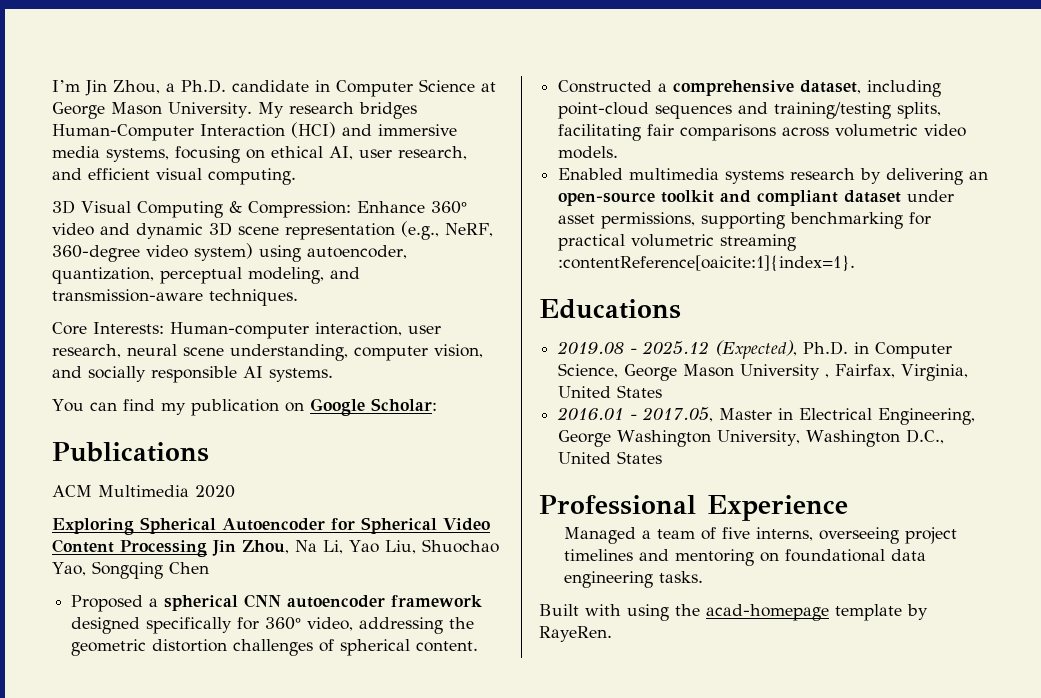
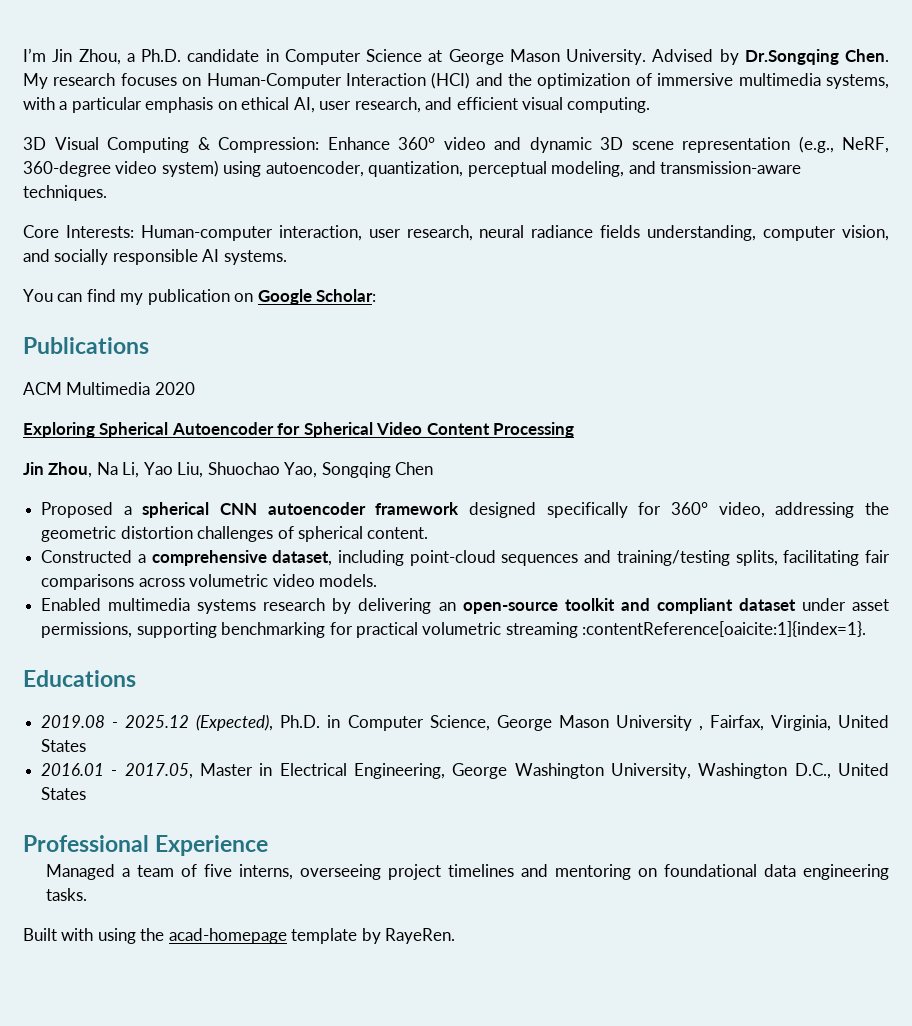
[257,102,417,119] [52,122,457,141] [52,146,240,163] My research bridges Human-Computer Interaction (HCI) and immersive media systems, focusing -> [652,49,889,65] [23,72,889,89] [23,97,214,113] Advised by Dr.Songqing Chen. My research focuses on Human-Computer Interaction (HCI) and the optimization of immersive multimedia systems, with a particular emphasis
[183,347,224,356] scene -> [531,225,641,238] radiance fields
(207, 548) none -> (575, 430) //

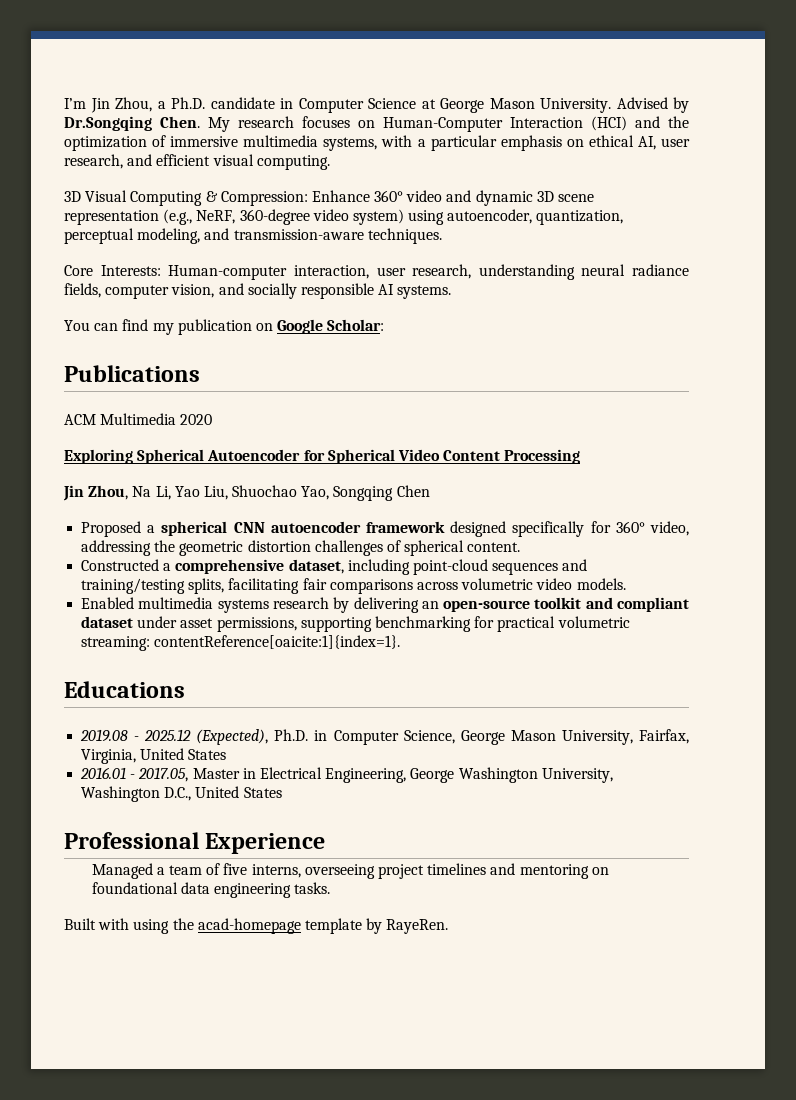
(473, 233) none -> [478,264,575,280] understanding
[600,225,757,241] fields understanding, -> [64,283,101,298] fields,
[505,621,867,638] streaming :contentReference[oaicite:1]{index=1}. -> [81,635,401,651] streaming: contentReference[oaicite:1]{index=1}.
[615,715,703,731] University , -> [561,730,633,745] University,

